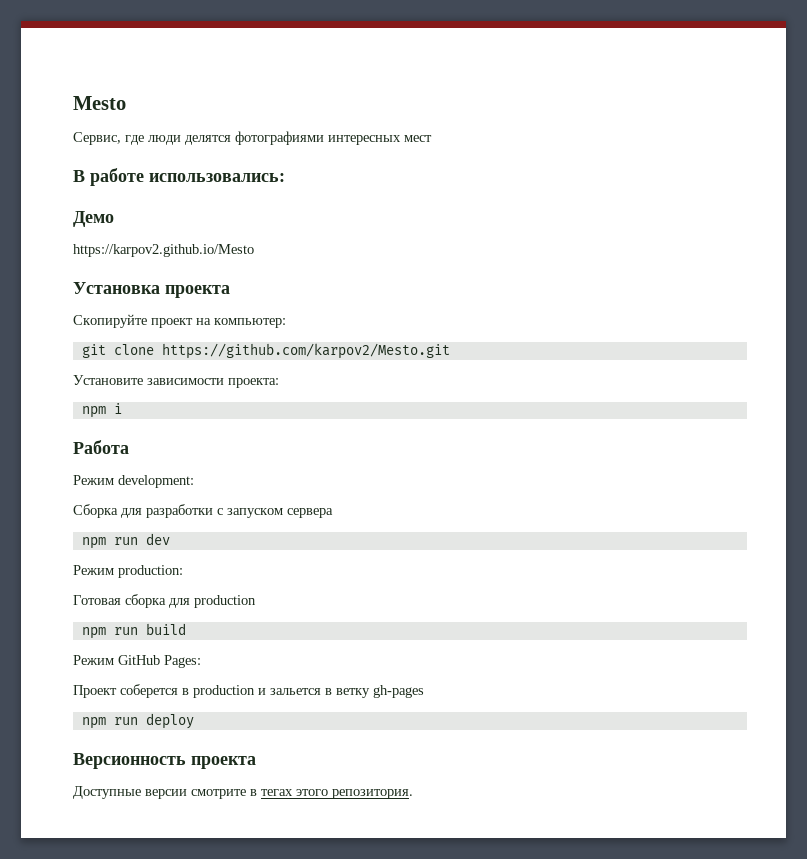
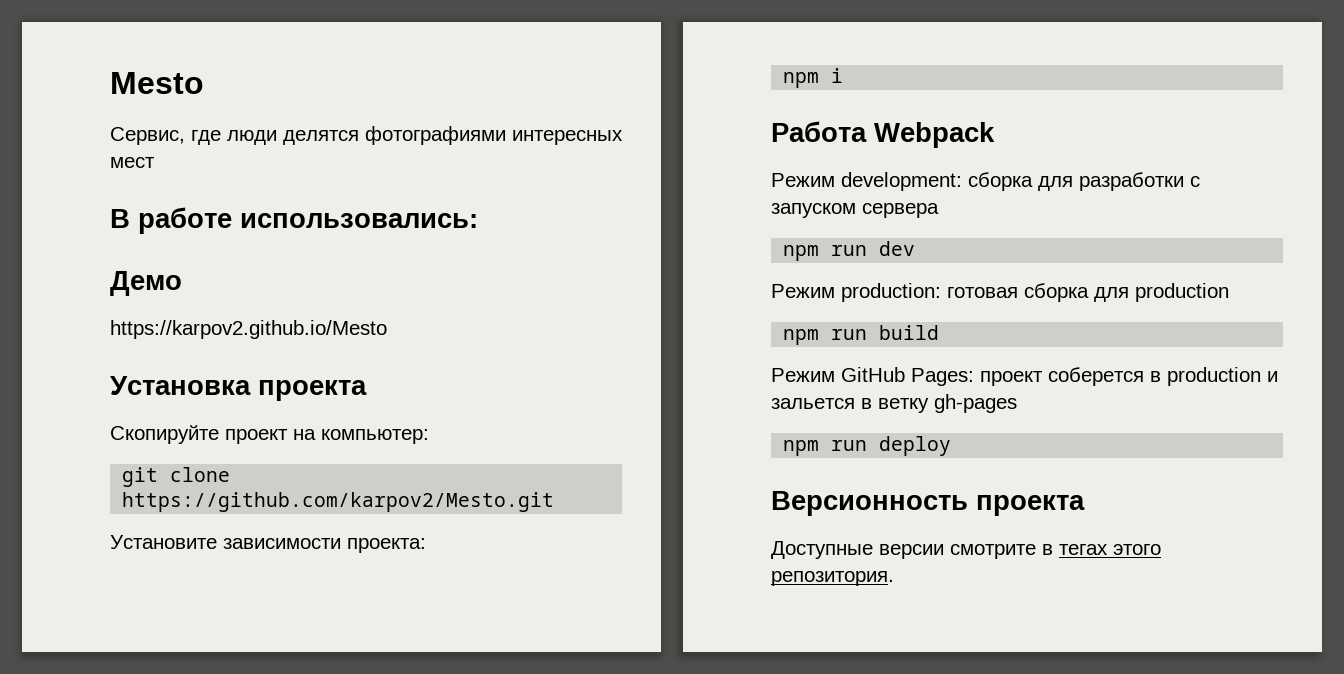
(129, 447) none -> [874,122,995,148] Webpack
[73,504,118,518] // Сборка -> [968,172,1033,191] сборка
[73,595,121,605] // Готовая -> [947,287,1018,298] готовая
[73,685,117,698] // Проект -> [980,371,1043,386] проект

